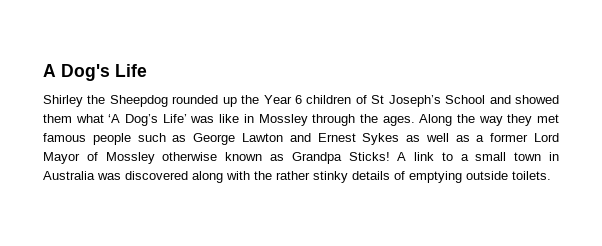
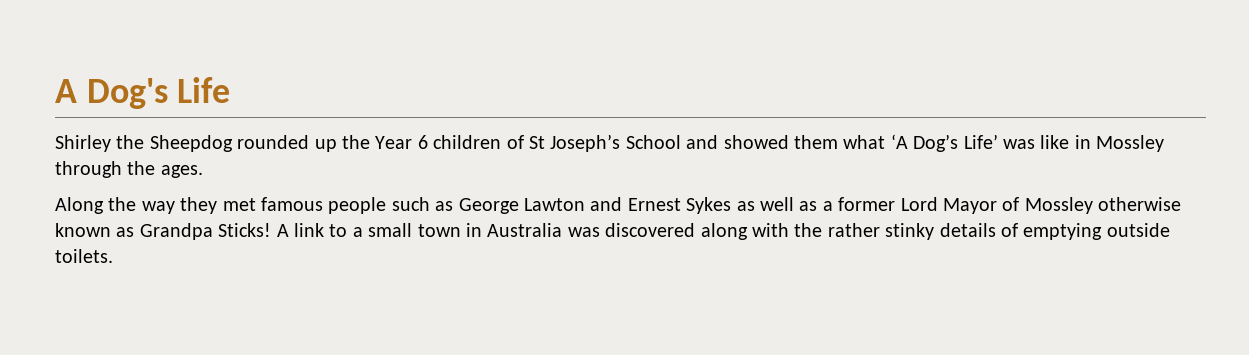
(415, 121) none -> (203, 171) //

